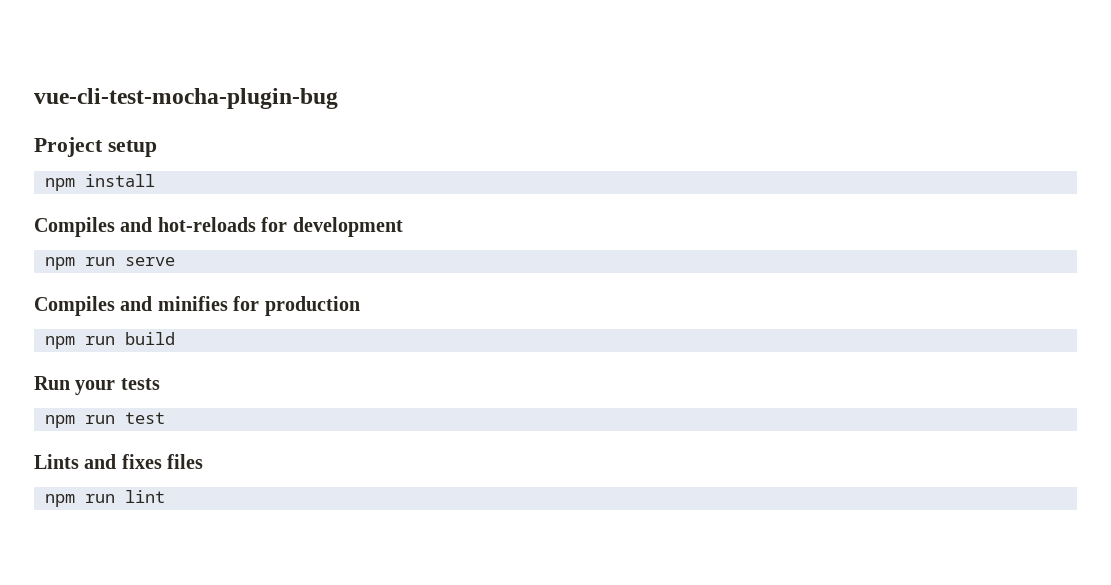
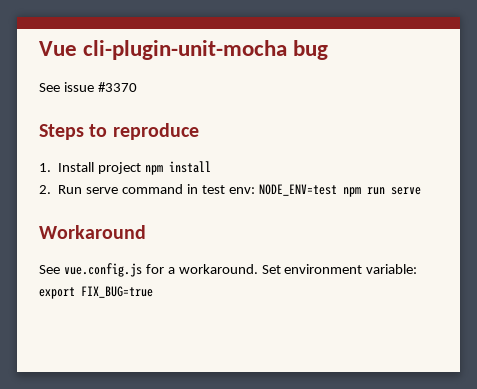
[34,88,338,109] [34,137,157,157] [44,174,155,191] [34,217,403,237] [44,257,175,270] [34,296,360,316] [44,332,175,349] [34,376,160,395] [44,412,165,428] [34,454,204,469] [44,490,165,507] vue-cli-test-mocha-plugin-bug // Project setup // npm install // Compiles and hot-reloads for development // npm run serve // Compiles and minifies for production // npm run build // Run your tests // npm run test // Lints and fixes files // npm run lint -> [39,40,329,60] [39,82,137,92] [39,123,199,140] [39,161,212,175] [39,184,421,197] [39,225,146,239] [39,263,418,277] [39,286,153,299] Vue cli-plugin-unit-mocha bug // See issue #3370 // Steps to reproduce // 1. Install project npm install // 2. Run serve command in test env: NODE_ENV=test npm run serve // Workaround // See vue.config.js for a workaround. Set environment variable: export FIX_BUG=true

